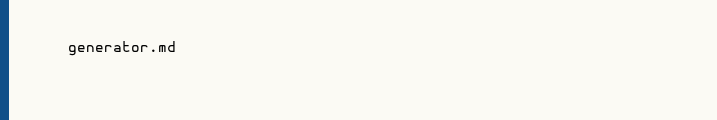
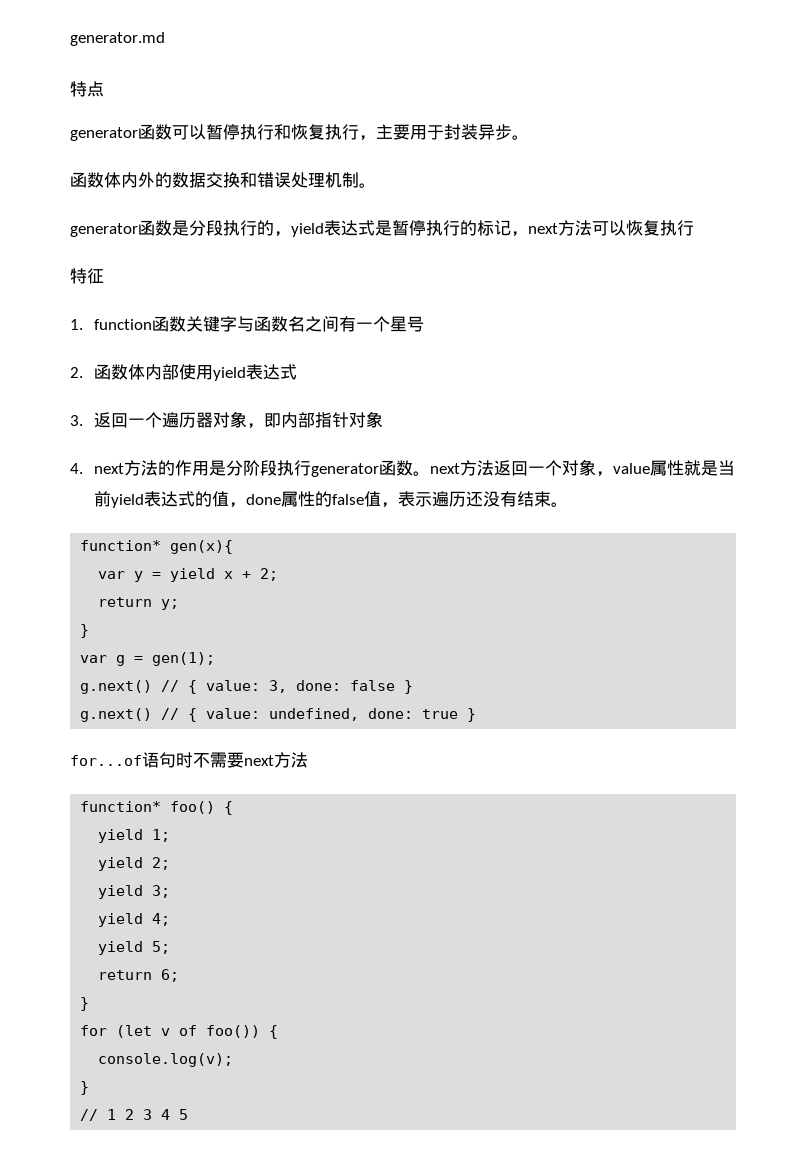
(176, 48) none -> [70,81,104,97] [70,124,529,141] [70,172,376,188] [70,220,694,237] [70,268,104,284] [70,316,424,332] [70,364,297,381] [70,411,383,429] [70,459,735,477] [93,491,568,508] [80,540,234,554] [98,568,279,582] [98,597,180,610] [80,624,90,638] [80,652,216,666] [80,680,414,694] [80,708,477,722] [70,752,308,768] [80,801,234,815] [98,829,171,843] [98,857,171,871] [98,885,171,899] [98,913,171,927] [98,941,171,955] [98,969,180,982] [80,997,90,1011] [80,1025,279,1039] [98,1053,234,1067] [80,1081,90,1095] [80,1109,189,1121] // 特点 // generator函数可以暂停执行和恢复执行，主要用于封装异步。 // 函数体内外的数据交换和错误处理机制。 // generator函数是分段执行的，yield表达式是暂停执行的标记，next方法可以恢复执行 // 特征 // 1. function函数关键字与函数名之间有一个星号 // 2.函数体内部使用yield表达式 // 3.返回一个遍历器对象，即内部指针对象 // 4. next方法的作用是分阶段执行generator函数。next方法返回一个对象，value属性就是当前yield表达式的值，done属性的false值，表示遍历还没有结束。 // function* gen(x){ // var y = yield x + 2; // return y; // } // var g = gen(1); // g.next() // { value: 3, done: false } // g.next() // { value: undefined, done: true } // for...of语句时不需要next方法 // function* foo() { // yield 1; // yield 2; // yield 3; // yield 4; // yield 5; // return 6; // } // for (let v of foo()) { // console.log(v); // } // // 1 2 3 4 5

